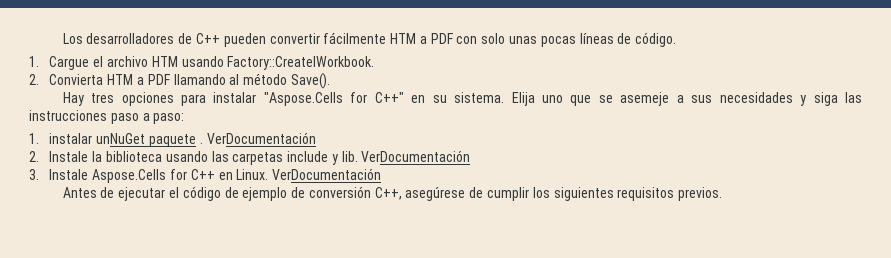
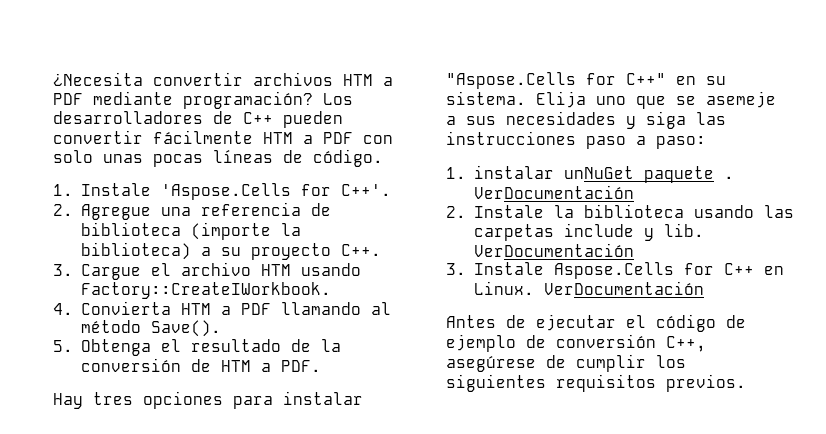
(62, 38) none -> [53,72,393,86] [53,91,313,109] ¿Necesita convertir archivos HTM a PDF mediante programación?
(39, 61) none -> [80,183,391,200] [53,202,331,220] [80,222,301,240] [80,242,381,260] [53,264,73,276] Instale 'Aspose.Cells for C++'. // 2. Agregue una referencia de biblioteca (importe la biblioteca) a su proyecto C++. // 3.
[29,74,39,85] 2. -> [53,303,73,315] 4.
(330, 81) none -> [53,339,341,356] [80,358,321,372] // 5. Obtenga el resultado de la conversión de HTM a PDF.

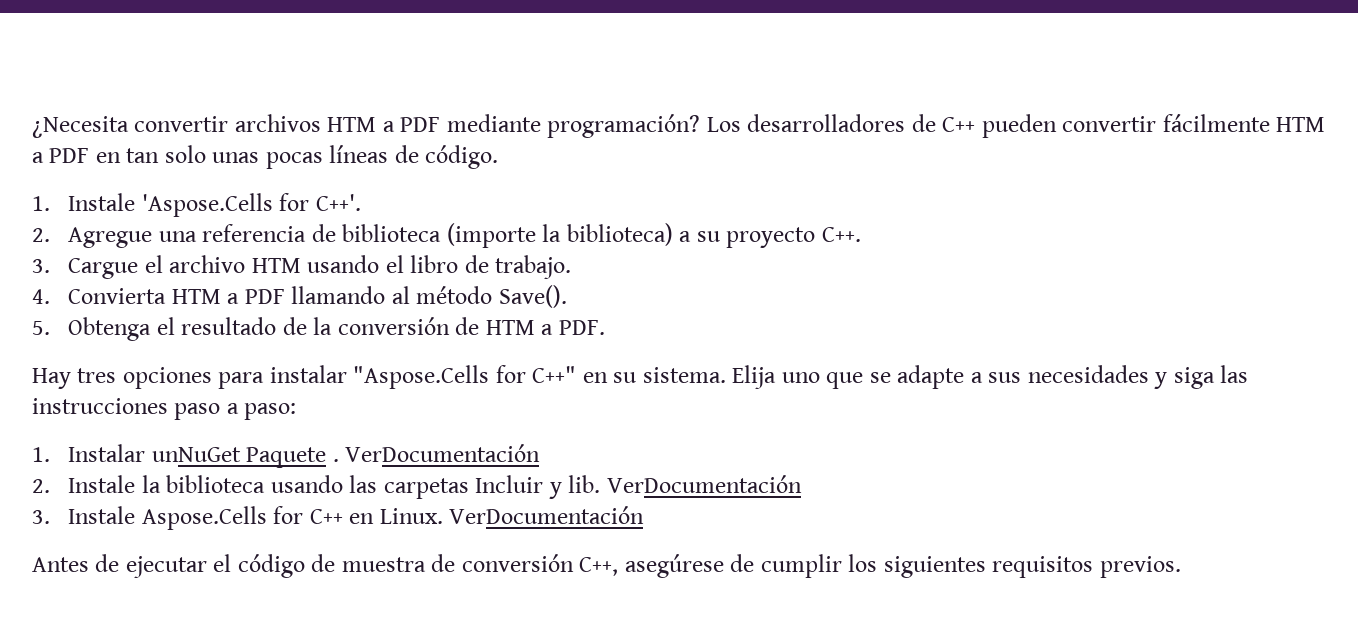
[363,135,393,144] con -> [95,148,160,163] en tan
[80,282,331,299] Factory::CreateIWorkbook. -> [385,255,572,279] el libro de trabajo.
[706,91,776,108] asemeje -> [897,365,965,389] adapte
[473,165,714,183] instalar unNuGet paquete -> [68,444,327,468] Instalar unNuGet Paquete
[563,223,634,237] include -> [475,475,544,493] Incluir
[446,334,516,352] ejemplo -> [341,557,426,572] muestra

